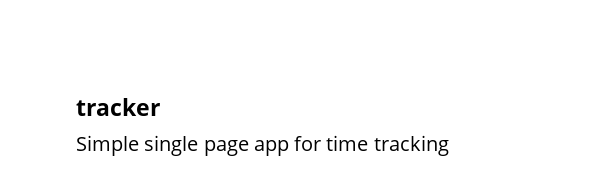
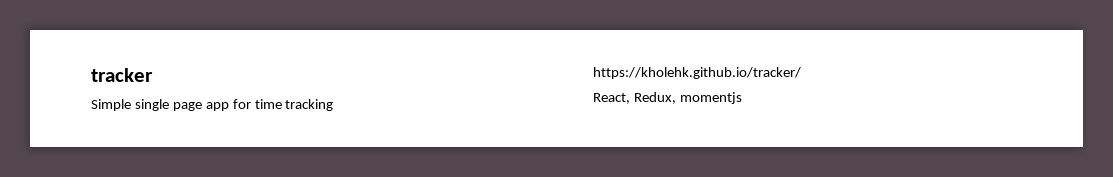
(449, 145) none -> [593,67,801,79] [593,92,742,104] // https://kholehk.github.io/tracker/ // React, Redux, momentjs

